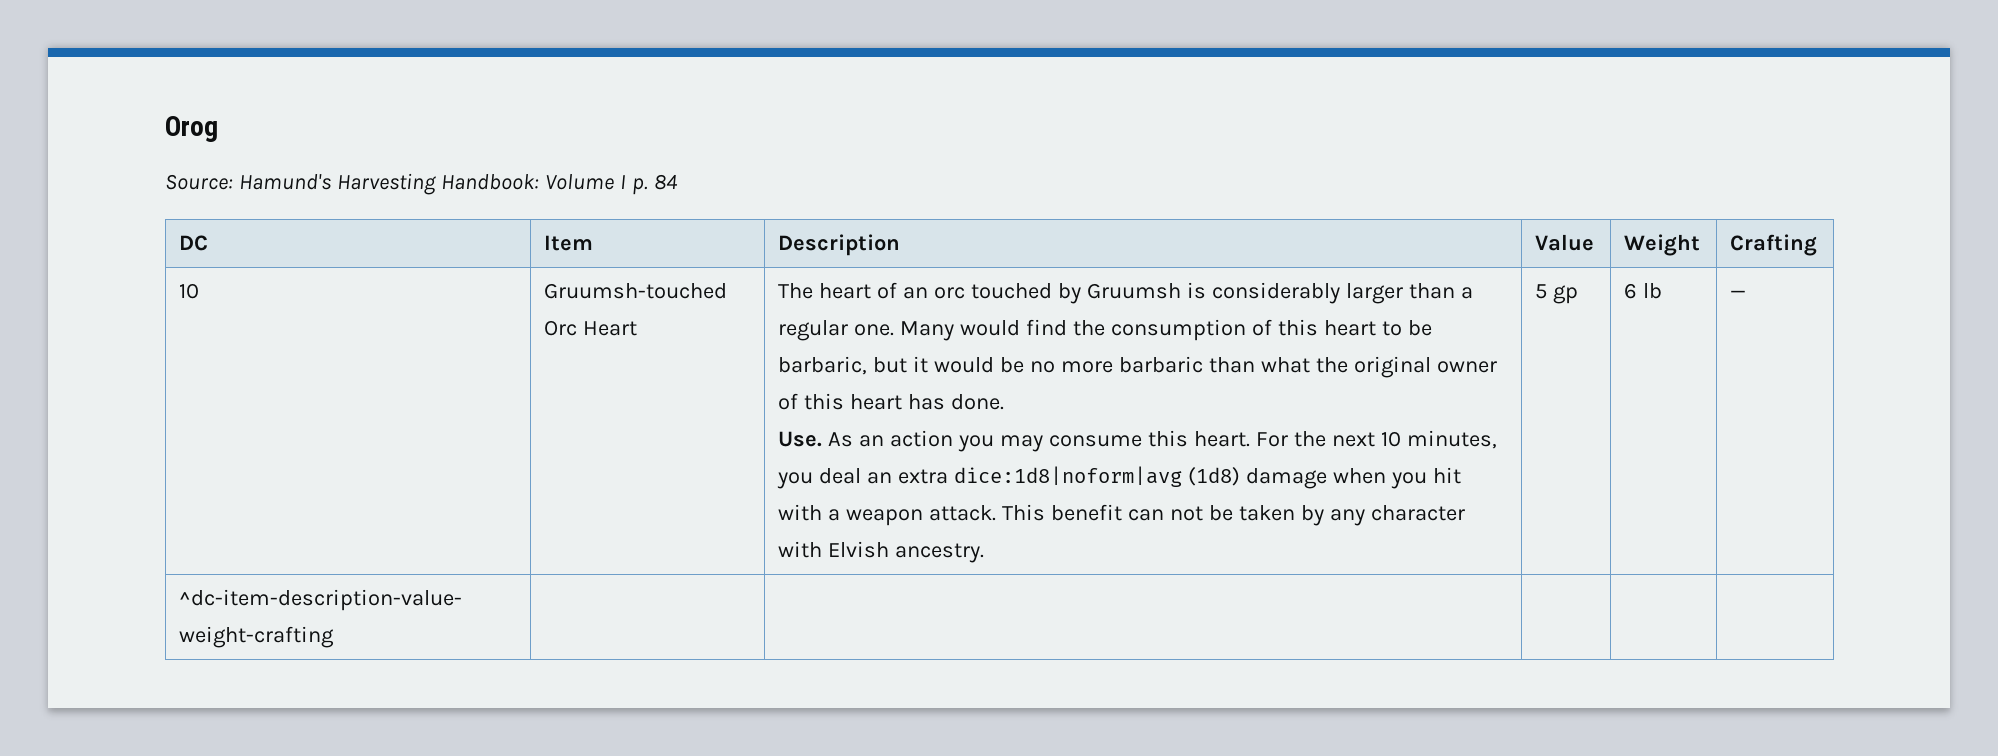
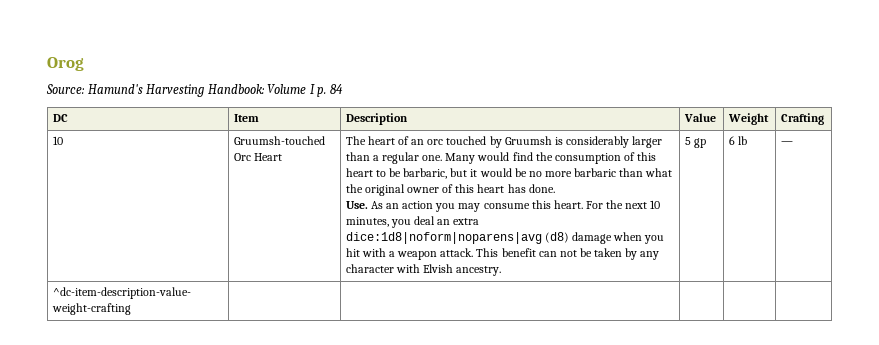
[954,466,1241,487] dice:1d8|noform|avg (1d8) -> [345,232,570,244] dice:1d8|noform|noparens|avg (d8)

